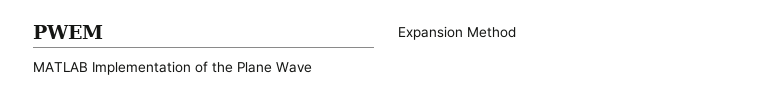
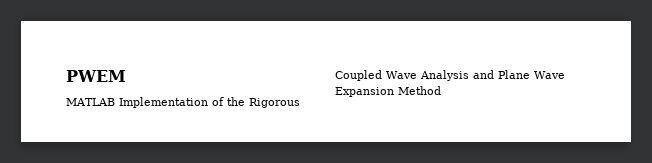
(233, 67) none -> [249,98,300,108] [335,70,494,81] Rigorous Coupled Wave Analysis and

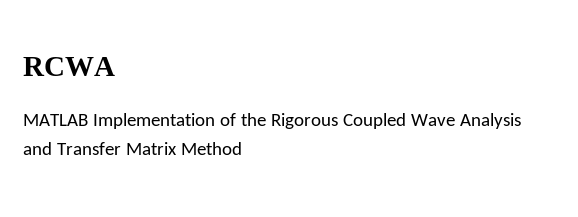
[66,70,126,82] PWEM -> [23,57,115,76] RCWA
[498,70,565,79] [335,87,394,97] Plane Wave Expansion -> [56,142,177,155] Transfer Matrix

